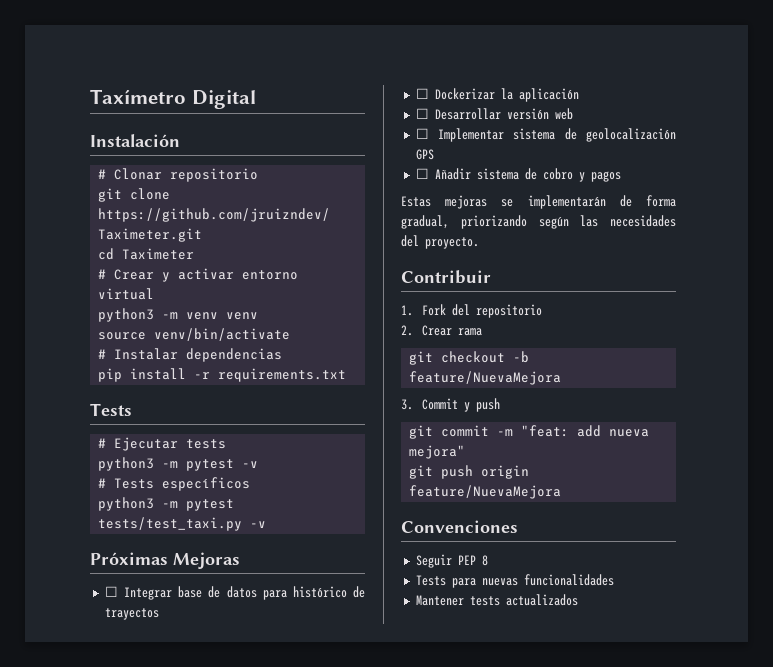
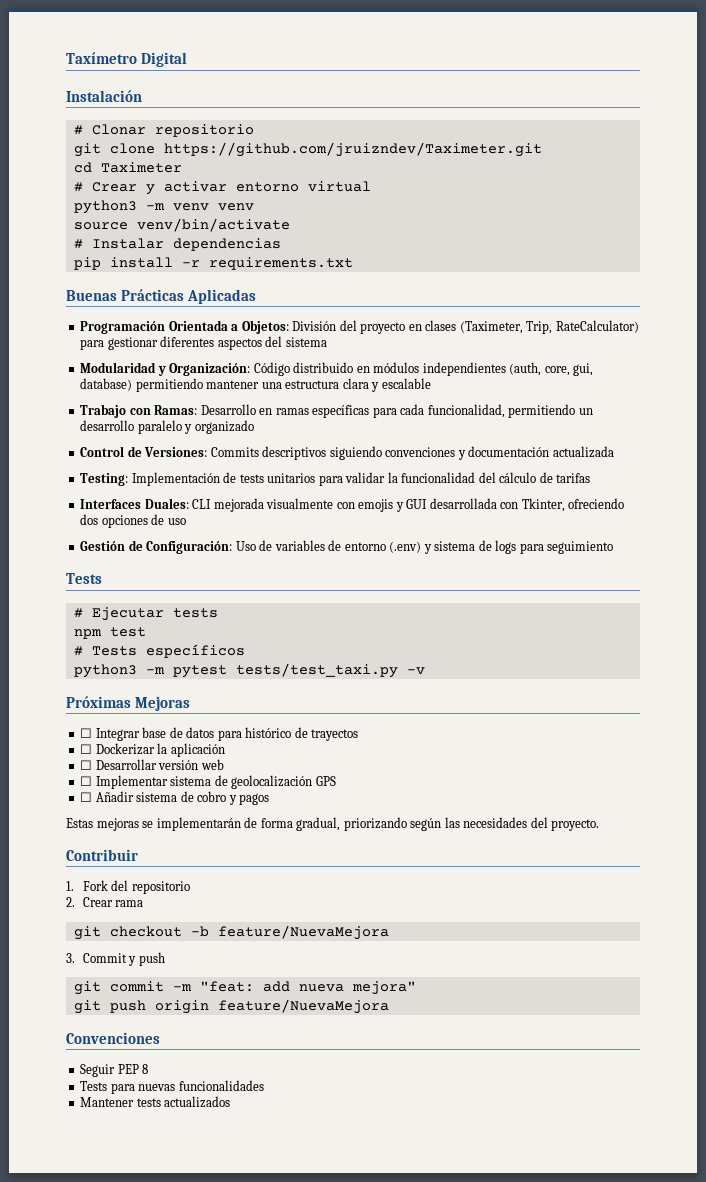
(347, 375) none -> [66,289,256,304] [80,320,639,334] [80,336,327,350] [80,362,594,376] [80,378,431,392] [80,404,593,418] [80,420,254,434] [80,446,614,460] [80,472,591,486] [80,498,625,512] [80,514,186,528] [80,540,614,554] // Buenas Prácticas Aplicadas // Programación Orientada a Objetos: División del proyecto en clases (Taximeter, Trip, RateCalculator) para gestionar diferentes aspectos del sistema // Modularidad y Organización: Código distribuido en módulos independientes (auth, core, gui, database) permitiendo mantener una estructura clara y escalable // Trabajo con Ramas: Desarrollo en ramas específicas para cada funcionalidad, permitiendo un desarrollo paralelo y organizado // Control de Versiones: Commits descriptivos siguiendo convenciones y documentación actualizada // Testing: Implementación de tests unitarios para validar la funcionalidad del cálculo de tarifas // Interfaces Duales: CLI mejorada visualmente con emojis y GUI desarrollada con Tkinter, ofreciendo dos opciones de uso // Gestión de Configuración: Uso de variables de entorno (.env) y sistema de logs para seguimiento
[98,457,259,471] python3 -m pytest -v -> [73,627,146,639] npm test

